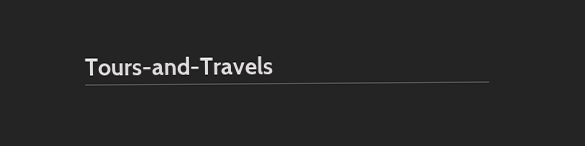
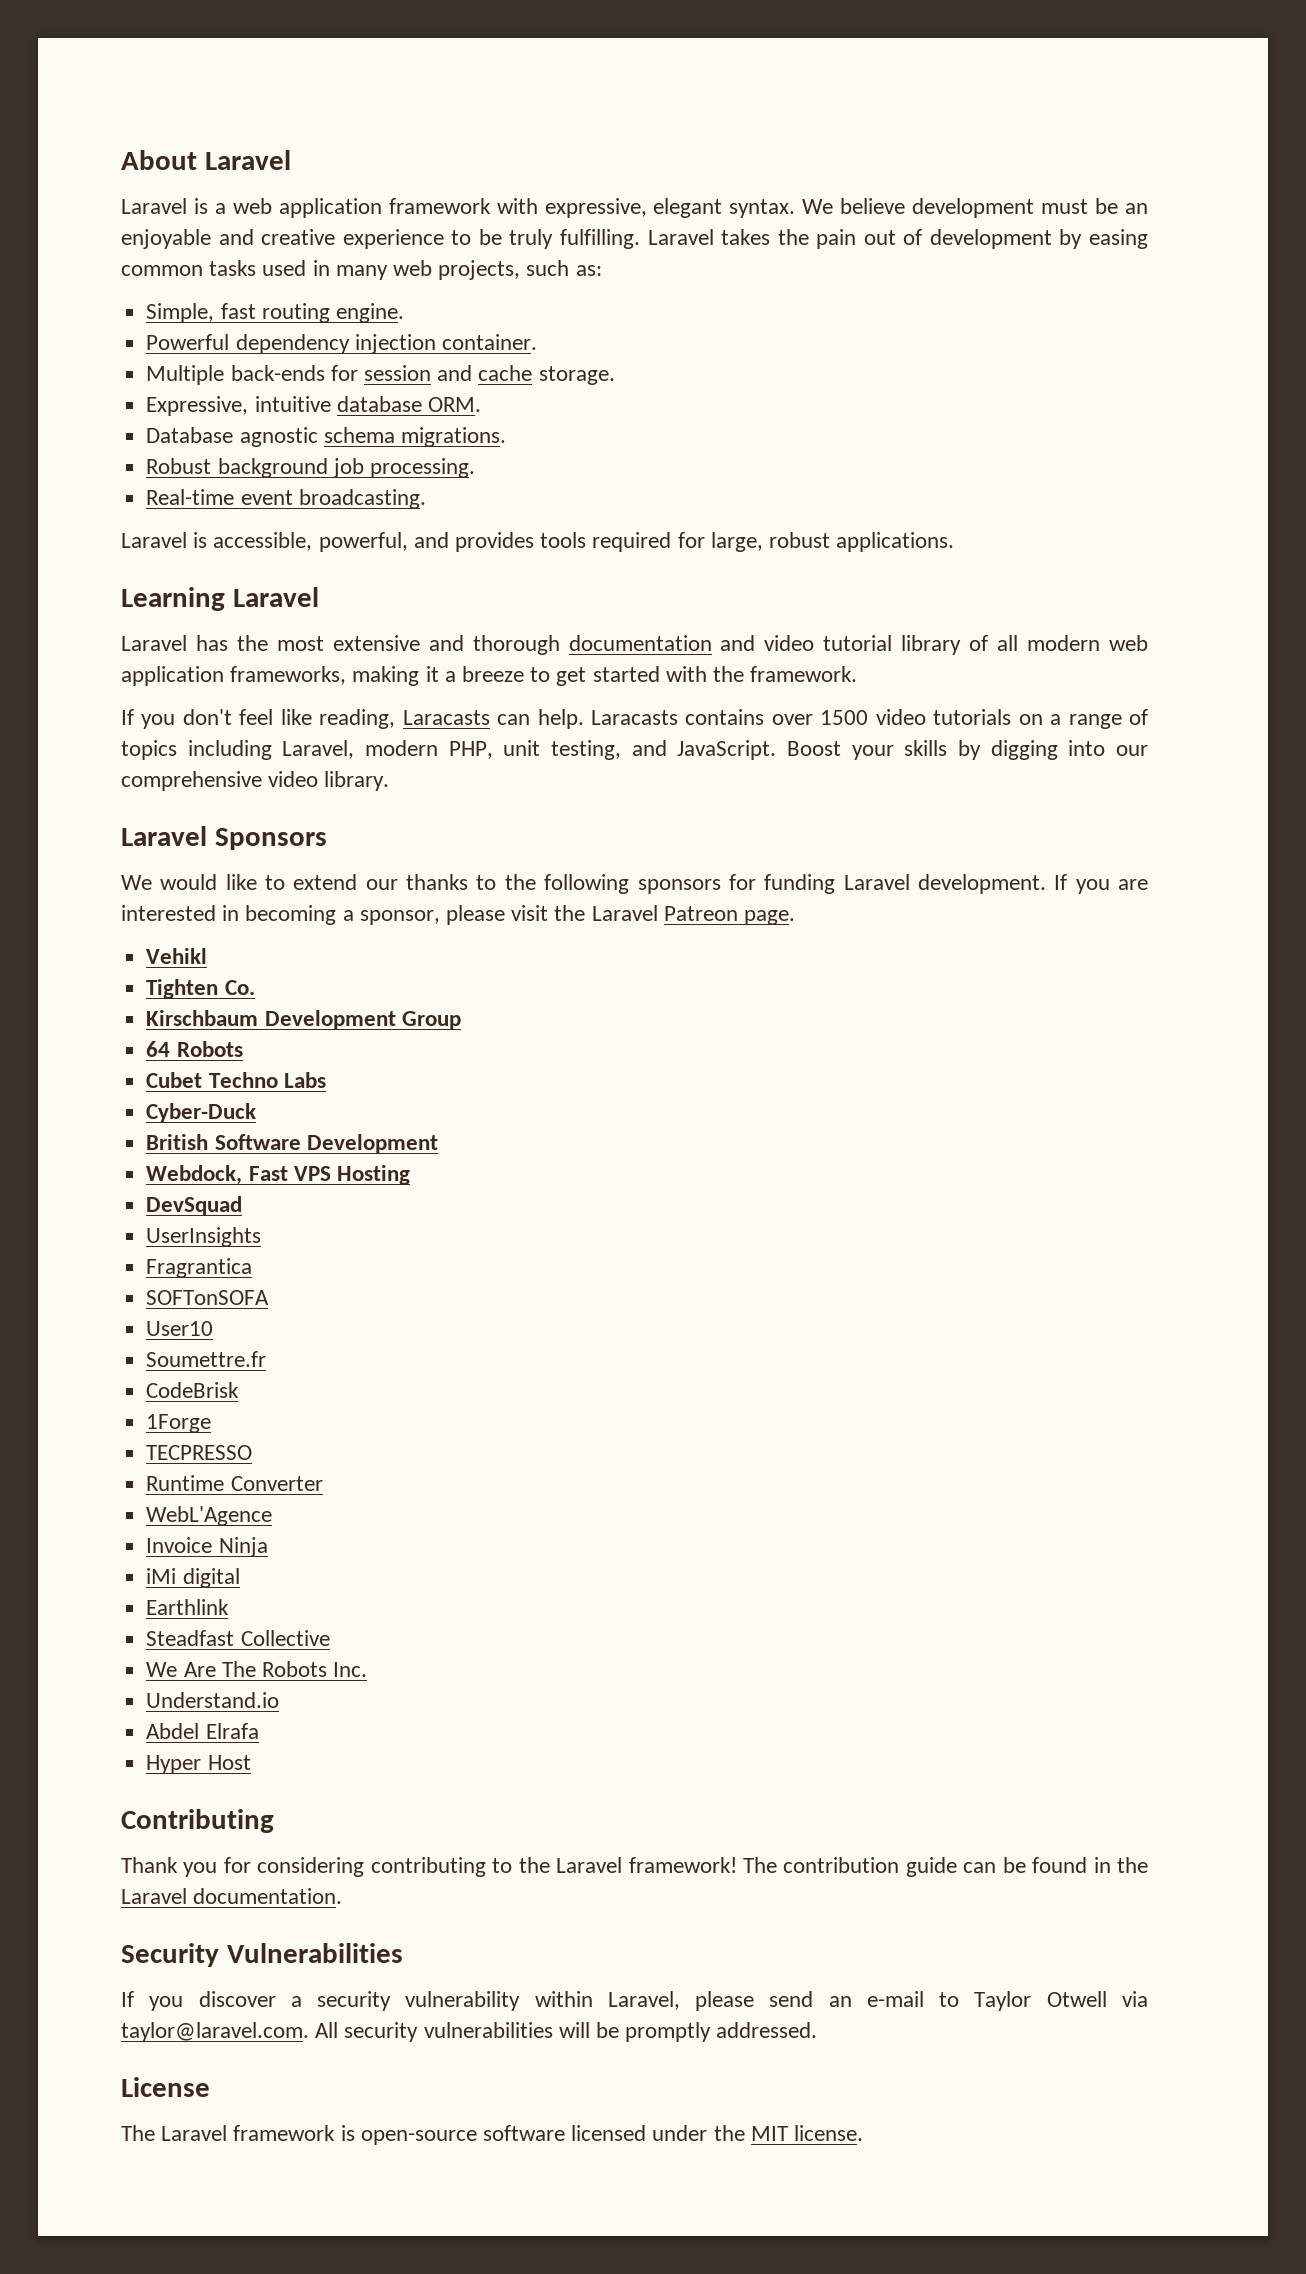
[84,56,274,76] Tours-and-Travels -> [121,150,291,170] [121,198,1148,218] [121,229,1148,249] [121,260,602,280] [146,303,404,323] [146,334,537,354] [146,365,615,385] [146,396,481,416] [146,427,506,447] [146,458,475,478] [146,489,426,509] [121,532,955,552] [121,587,319,611] [121,635,1148,655] [121,666,858,686] [121,709,1148,729] [121,740,1148,760] [121,771,390,791] [121,826,327,850] [121,874,1149,894] [121,905,796,925] [146,948,208,964] [146,979,255,999] [146,1010,461,1030] [146,1041,243,1057] [146,1072,326,1088] [146,1103,257,1123] [146,1134,438,1154] [146,1165,410,1185] [146,1196,243,1216] [146,1227,262,1247] [146,1258,253,1278] [146,1290,270,1305] [146,1321,214,1336] [146,1351,267,1367] [146,1382,240,1398] [146,1414,212,1433] [146,1445,253,1460] [146,1475,323,1491] [146,1506,273,1526] [146,1537,268,1557] [146,1568,240,1588] [146,1599,230,1615] [146,1630,330,1646] [146,1661,368,1677] [146,1692,280,1708] [146,1723,259,1739] [146,1755,251,1774] [121,1809,274,1833] [121,1857,1148,1877] [121,1888,343,1904] [121,1943,403,1967] [121,1991,1148,2011] [121,2022,818,2042] [121,2077,210,2097] [121,2125,864,2145] About Laravel // Laravel is a web application framework with expressive, elegant syntax. We believe development must be an enjoyable and creative experience to be truly fulfilling. Laravel takes the pain out of development by easing common tasks used in many web projects, such as: // Simple, fast routing engine. // Powerful dependency injection container. // Multiple back-ends for session and cache storage. // Expressive, intuitive database ORM. // Database agnostic schema migrations. // Robust background job processing. // Real-time event broadcasting. // Laravel is accessible, powerful, and provides tools required for large, robust applications. // Learning Laravel // Laravel has the most extensive and thorough documentation and video tutorial library of all modern web application frameworks, making it a breeze to get started with the framework. // If you don't feel like reading, Laracasts can help. Laracasts contains over 1500 video tutorials on a range of topics including Laravel, modern PHP, unit testing, and JavaScript. Boost your skills by digging into our comprehensive video library. // Laravel Sponsors // We would like to extend our thanks to the following sponsors for funding Laravel development. If you are interested in becoming a sponsor, please visit the Laravel Patreon page. // Vehikl // Tighten Co. // Kirschbaum Development Group // 64 Robots // Cubet Techno Labs // Cyber-Duck // British Software Development // Webdock, Fast VPS Hosting // DevSquad // UserInsights // Fragrantica // SOFTonSOFA // User10 // Soumettre.fr // CodeBrisk // 1Forge // TECPRESSO // Runtime Converter // WebL'Agence // Invoice Ninja // iMi digital // Earthlink // Steadfast Collective // We Are The Robots Inc. // Understand.io // Abdel Elrafa // Hyper Host // Contributing // Thank you for considering contributing to the Laravel framework! The contribution guide can be found in the Laravel documentation. // Security Vulnerabilities // If you discover a security vulnerability within Laravel, please send an e-mail to Taylor Otwell via taylor@laravel.com. All security vulnerabilities will be promptly addressed. // License // The Laravel framework is open-source software licensed under the MIT license.

